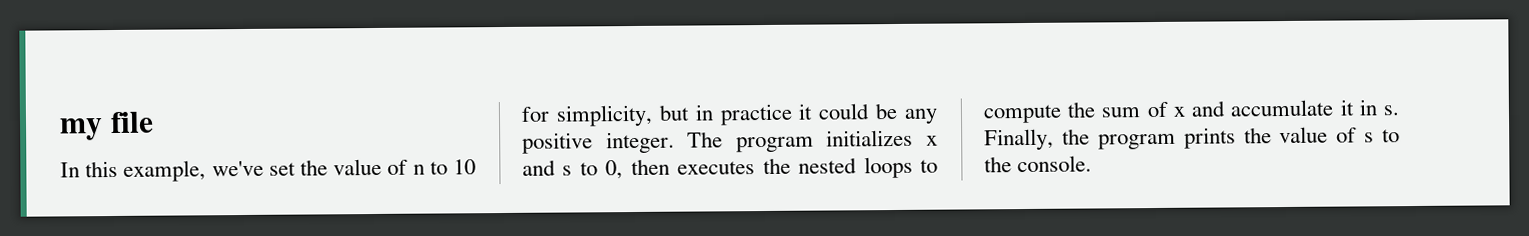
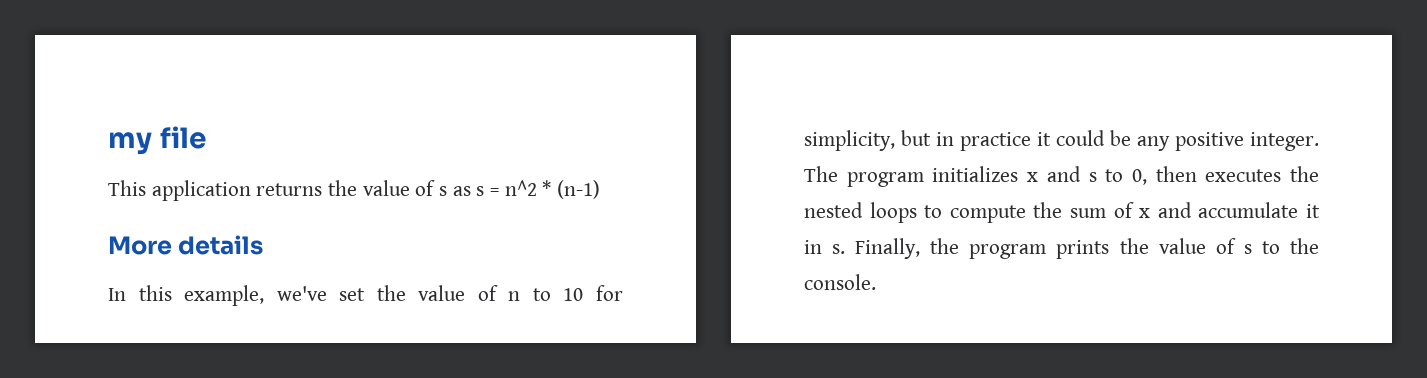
(154, 122) none -> [108,180,601,201] [108,235,264,255] // This application returns the value of s as s = n^2 * (n-1) // More details

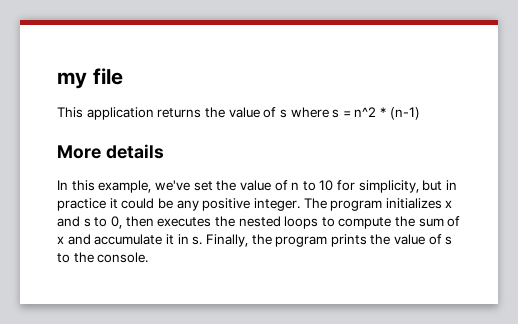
[452,186,471,196] as -> [290,107,329,118] where

